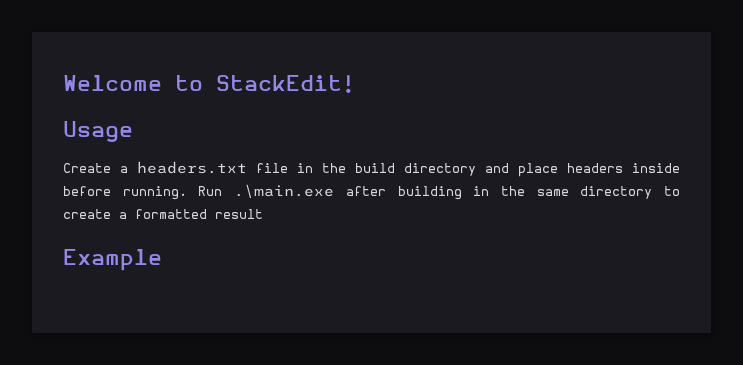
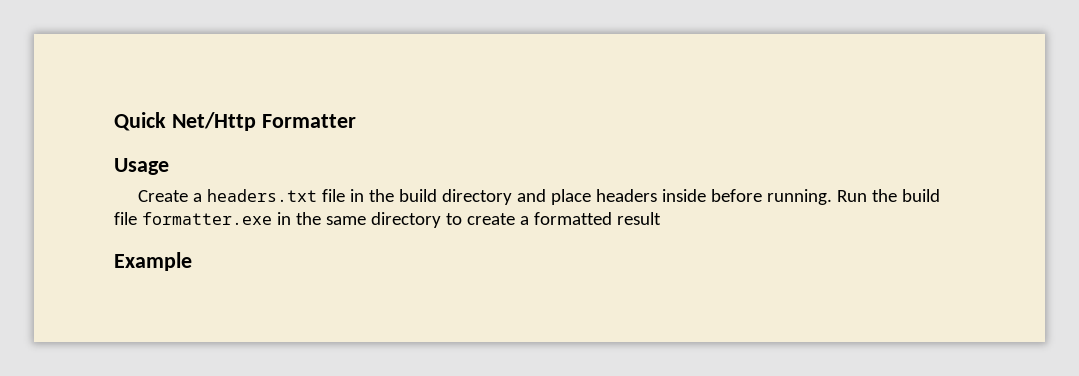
[63,75,355,93] Welcome to StackEdit! -> [114,112,356,131] Quick Net/Http Formatter
[234,184,462,200] .\main.exe after building -> [872,189,941,202] [114,212,272,225] the build file formatter.exe

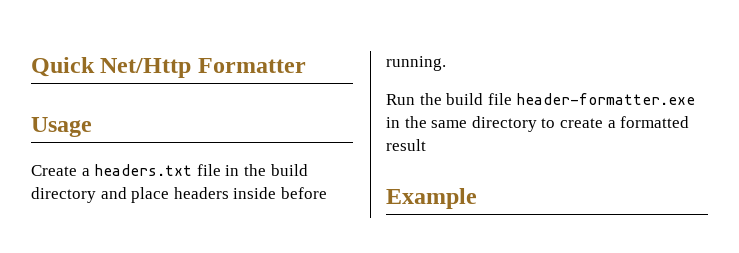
(833, 197) none -> (446, 63) //
[141,212,272,225] formatter.exe -> [516,93,696,105] header-formatter.exe

